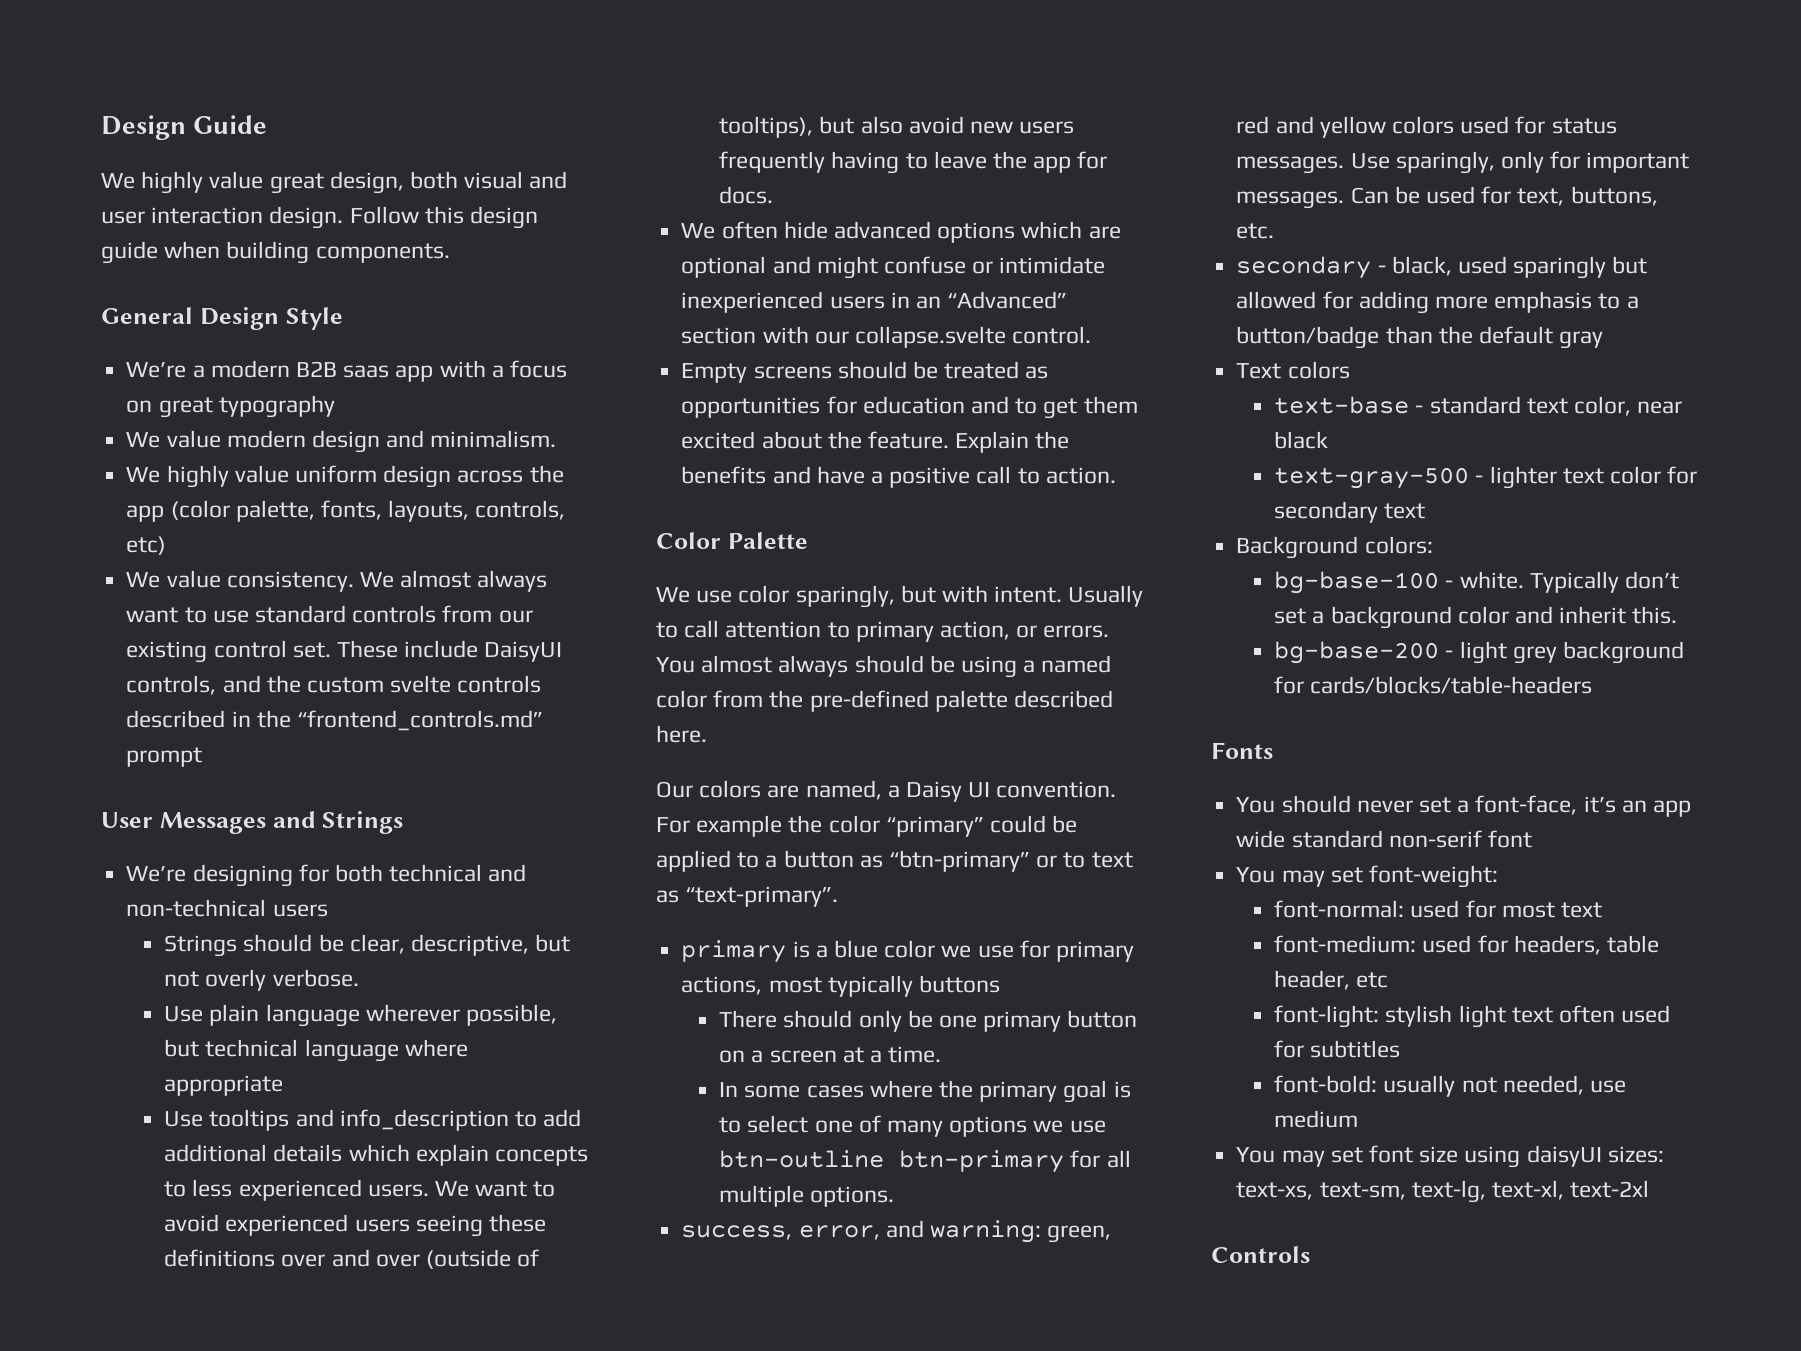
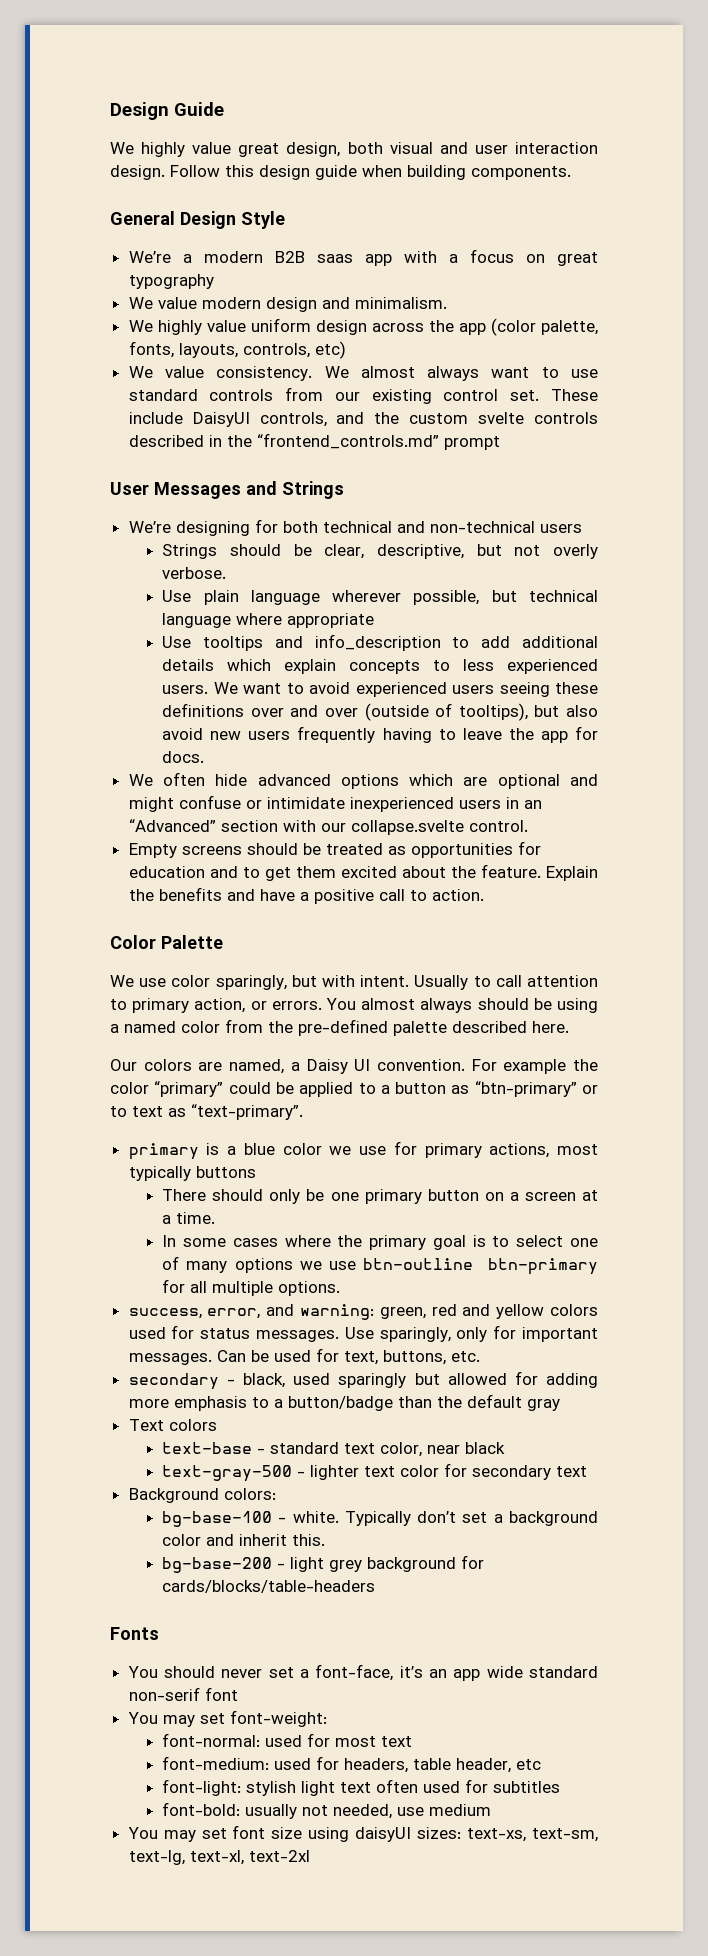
[1211,1246,1310,1263] // Controls -> (310, 1856) none

